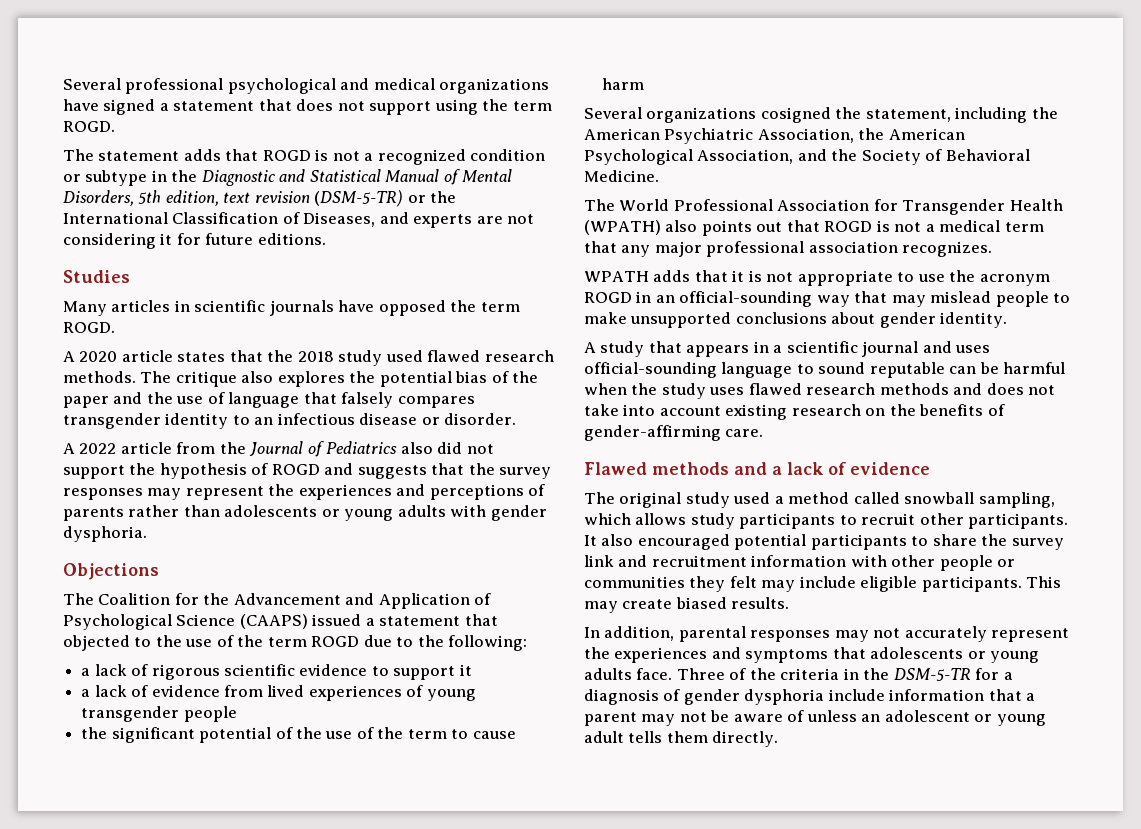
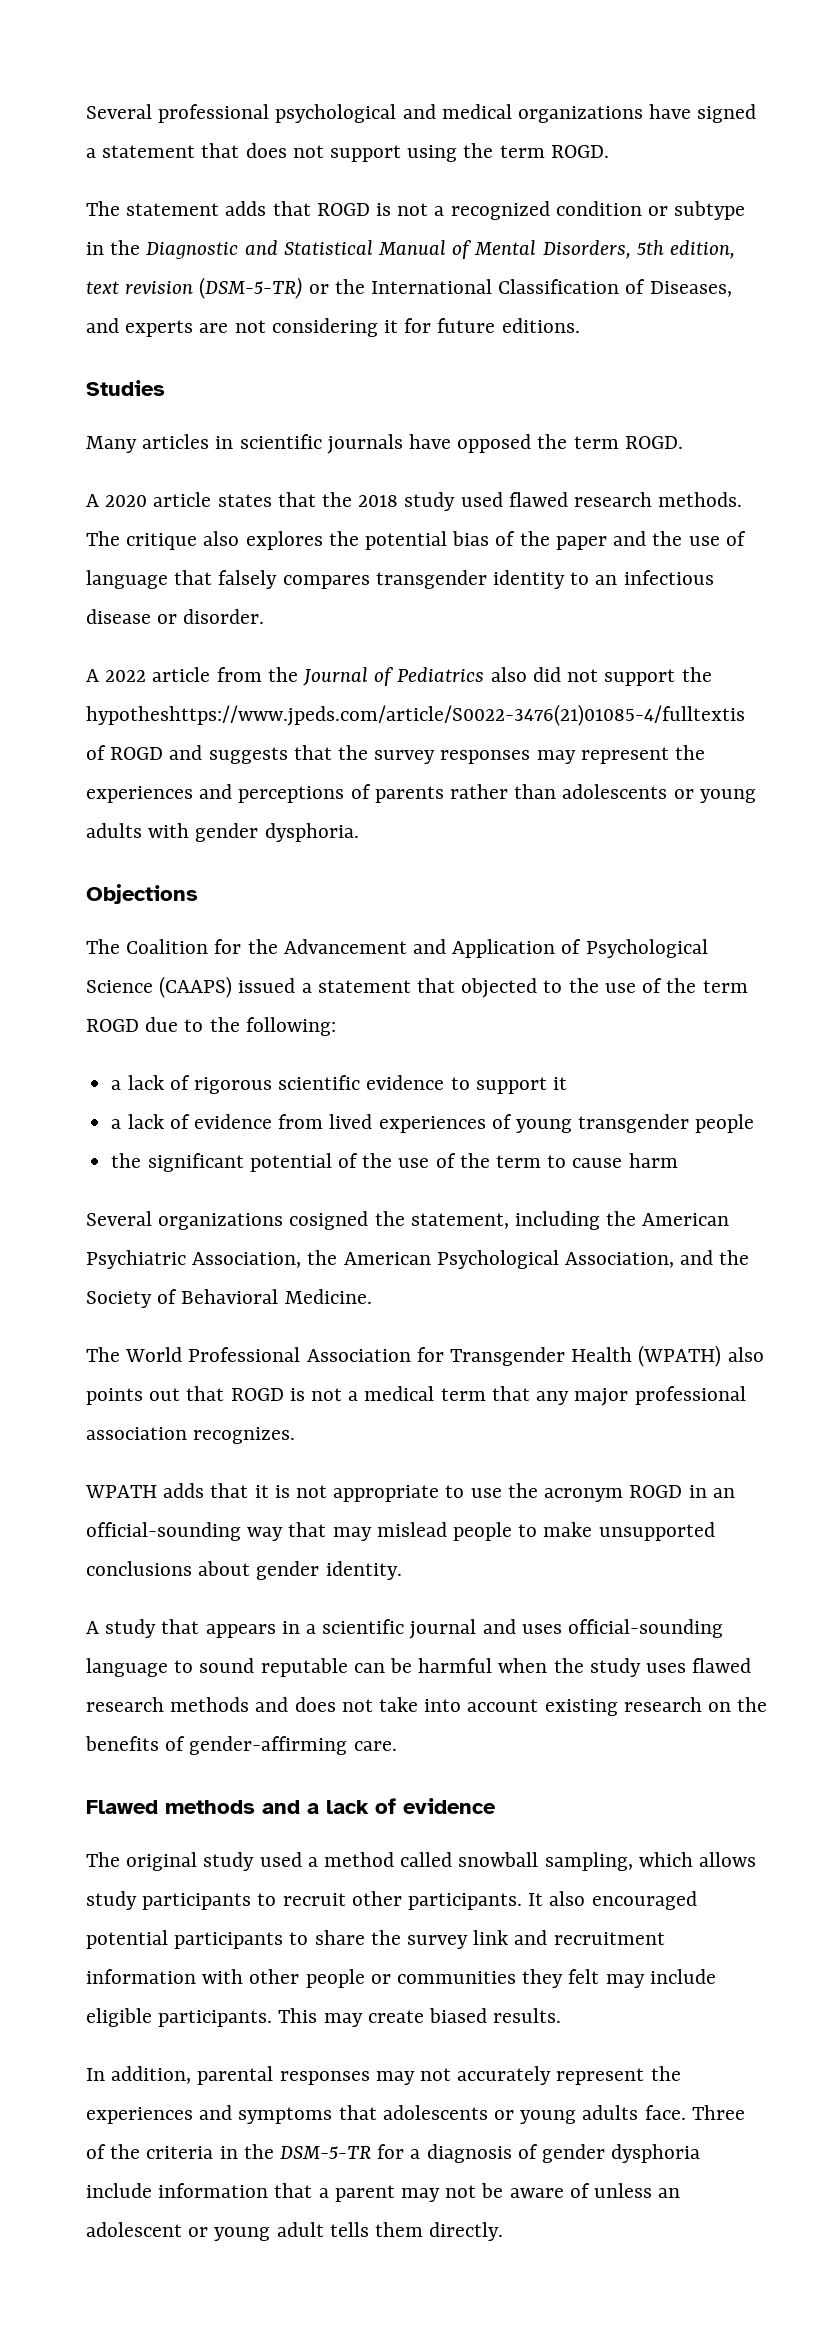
[159,463,247,479] hypothesis -> [86,704,745,726] hypotheshttps://www.jpeds.com/article/S0022-3476(21)01085-4/fulltextis

